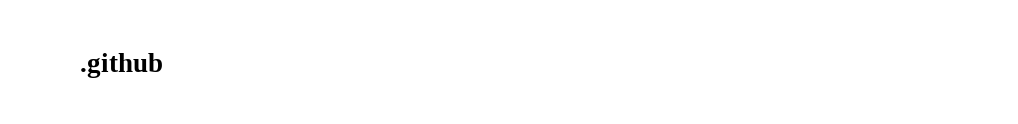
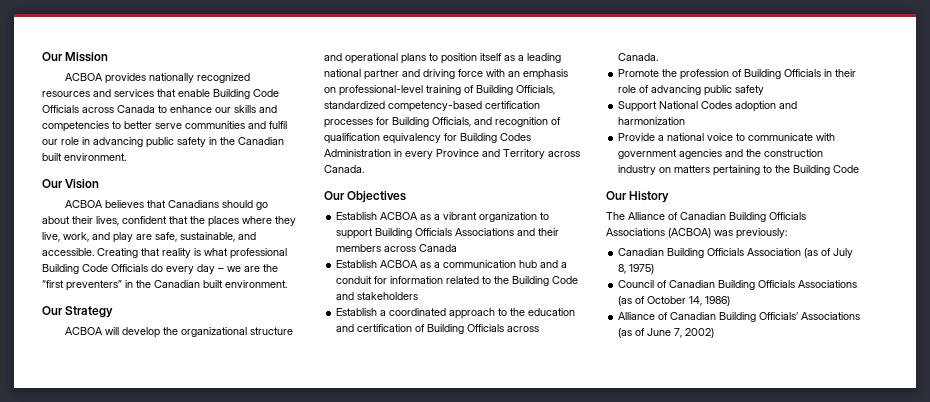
[80,53,163,78] .github -> [42,52,109,62] [65,73,251,84] [42,89,279,99] [42,105,277,113] [42,121,287,132] [42,137,284,148] [42,153,126,161] [42,179,100,189] [65,200,269,210] [42,216,296,227] [42,232,256,243] [42,248,287,259] [42,264,278,274] [42,280,287,291] [42,306,114,318] [65,327,294,338] [324,53,561,64] [324,69,568,80] [324,85,555,96] [324,101,540,112] [324,117,561,128] [324,133,531,144] [324,149,580,159] [324,165,364,173] [324,191,407,203] [336,212,550,222] [336,228,560,239] [336,244,458,252] [336,260,568,268] [336,276,579,286] [336,292,419,300] [336,308,576,319] [336,324,540,334] [618,53,659,61] [618,69,857,80] [618,85,765,96] [618,101,798,112] [618,117,686,125] [618,133,836,141] [618,149,824,159] [618,165,860,176] [606,191,670,203] [606,212,806,222] [606,228,787,239] [618,248,854,258] [618,264,655,274] [618,280,858,290] [618,296,731,306] [618,312,861,322] [618,328,715,338] Our Mission // ACBOA provides nationally recognized resources and services that enable Building Code Officials across Canada to enhance our skills and competencies to better serve communities and fulfil our role in advancing public safety in the Canadian built environment. // Our Vision // ACBOA believes that Canadians should go about their lives, confident that the places where they live, work, and play are safe, sustainable, and accessible. Creating that reality is what professional Building Code Officials do every day – we are the “first preventers” in the Canadian built environment. // Our Strategy // ACBOA will develop the organizational structure and operational plans to position itself as a leading national partner and driving force with an emphasis on professional-level training of Building Officials, standardized competency-based certification processes for Building Officials, and recognition of qualification equivalency for Building Codes Administration in every Province and Territory across Canada. // Our Objectives // Establish ACBOA as a vibrant organization to support Building Officials Associations and their members across Canada // Establish ACBOA as a communication hub and a conduit for information related to the Building Code and stakeholders // Establish a coordinated approach to the education and certification of Building Officials across Canada. // Promote the profession of Building Officials in their role of advancing public safety // Support National Codes adoption and harmonization // Provide a national voice to communicate with government agencies and the construction industry on matters pertaining to the Building Code // Our History // The Alliance of Canadian Building Officials Associations (ACBOA) was previously: // Canadian Building Officials Association (as of July 8, 1975) // Council of Canadian Building Officials Associations (as of October 14, 1986) // Alliance of Canadian Building Officials’ Associations (as of June 7, 2002)

